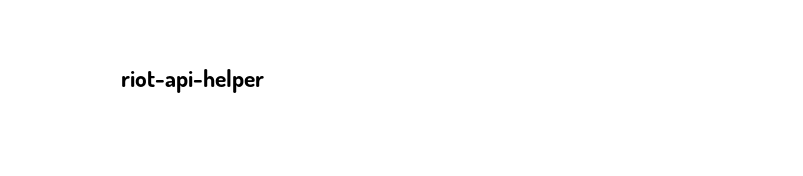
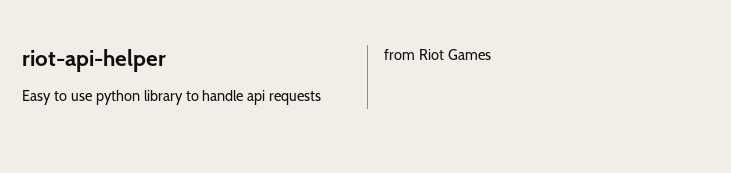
(264, 81) none -> [22,90,322,105] [384,49,491,60] // Easy to use python library to handle api requests from Riot Games

